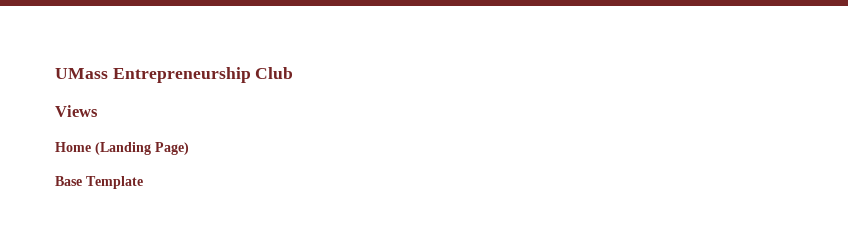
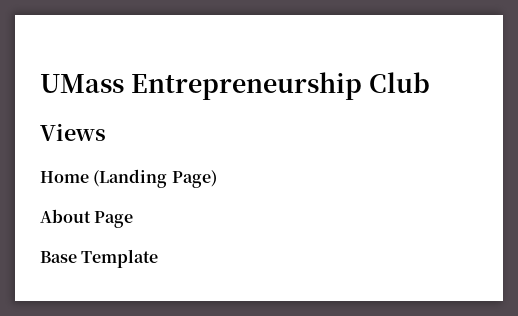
(189, 148) none -> [40,209,134,228] // About Page

